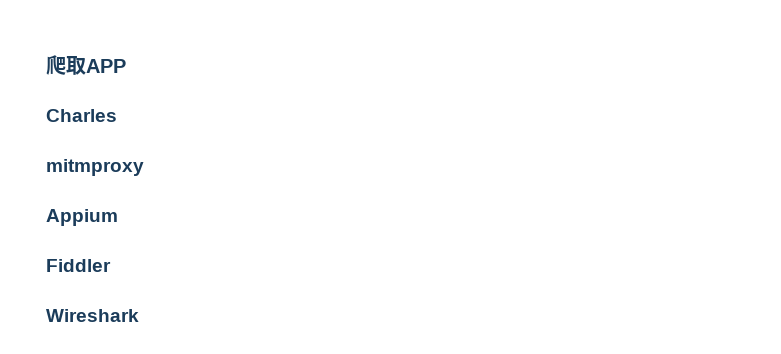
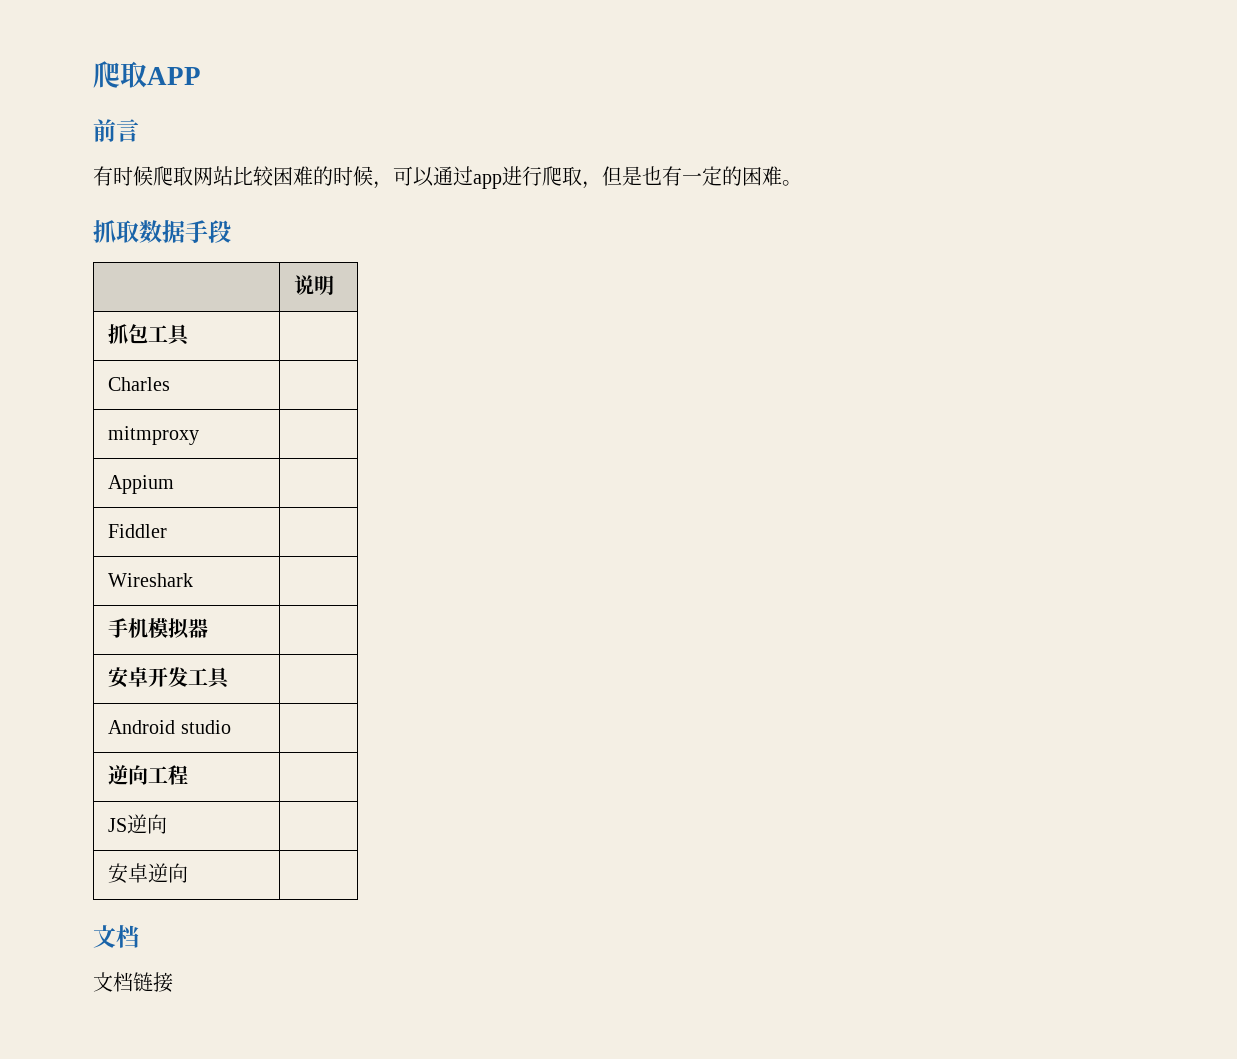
[46,109,117,122] [46,159,144,176] [46,209,118,226] [46,259,111,272] [46,309,139,322] Charles // mitmproxy // Appium // Fiddler // Wireshark -> [93,119,139,142] [93,166,802,189] [93,220,231,243] [294,275,335,295] [108,324,192,346] [108,377,171,391] [108,426,200,445] [108,475,175,494] [108,524,168,538] [108,573,194,587] [108,618,209,639] [108,667,232,689] [108,720,231,734] [108,765,189,785] [108,814,168,834] [108,863,189,884] [93,925,139,948] [93,972,173,993] 前言 // 有时候爬取网站比较困难的时候，可以通过app进行爬取，但是也有一定的困难。 // 抓取数据手段 // | 说明 // 抓包工具 | // Charles | // mitmproxy | // Appium | // Fiddler | // Wireshark | // 手机模拟器 | // 安卓开发工具 | // Android studio | // 逆向工程 | // JS逆向 | // 安卓逆向 | // 文档 // 文档链接

